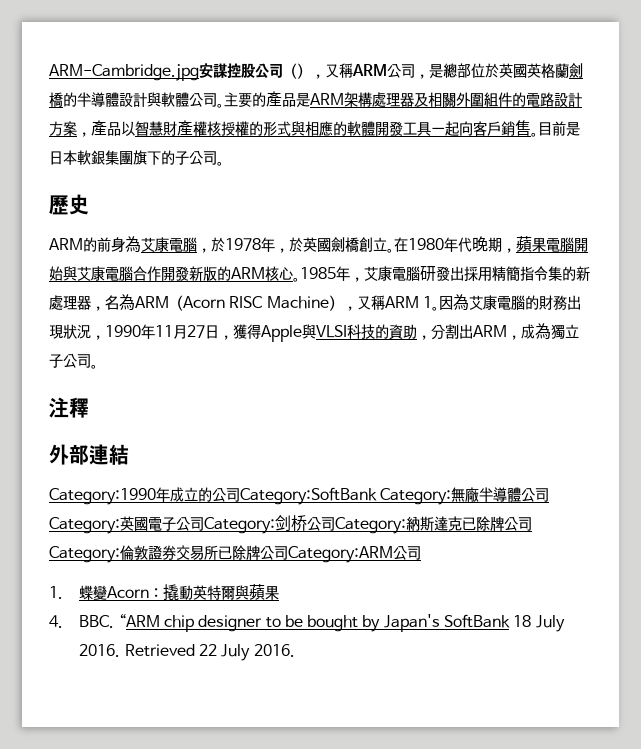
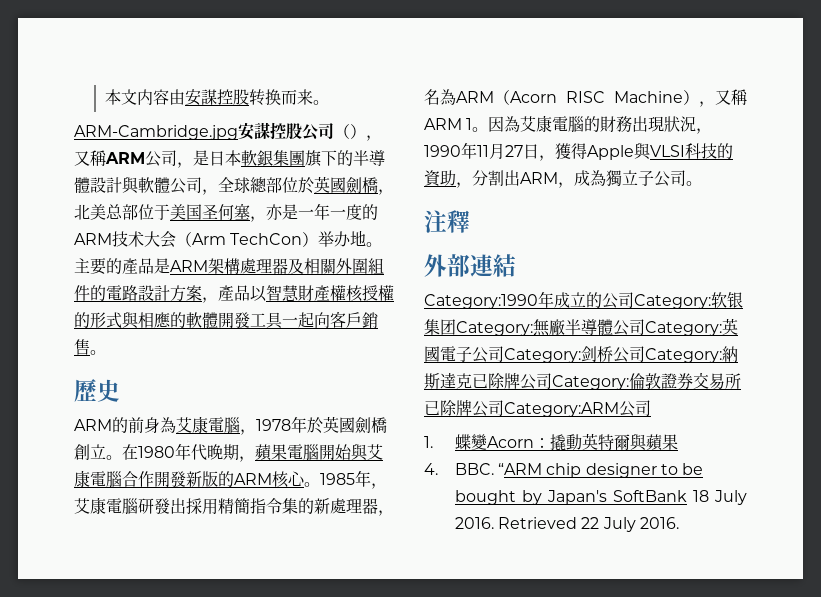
(49, 72) none -> [104,89,329,106] 本文内容由安謀控股转换而来。 //
[443,63,583,78] [49,92,63,107] 總部位於英國英格蘭劍橋 -> [209,150,337,167] 日本軟銀集團旗下
(217, 100) none -> [202,176,394,195] [74,203,378,222] [74,230,367,248] ，全球總部位於英國劍橋，北美总部位于美国圣何塞，亦是一年一度的ARM技术大会（Arm TechCon）举办地
[538,121,580,137] [49,150,224,166] 目前是日本軟銀集團旗下的子公司。 -> (106, 352) none
[211,237,289,253] 於1978年， -> [256,416,307,433] 1978年
[240,487,377,505] Category:SoftBank -> [634,292,743,309] [424,319,456,335] Category:软银集团

